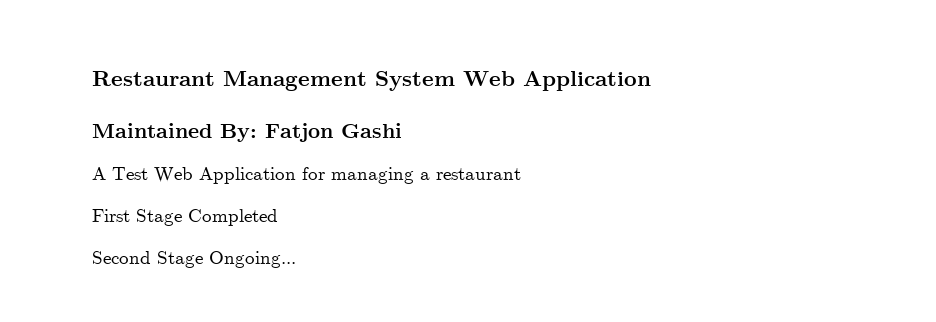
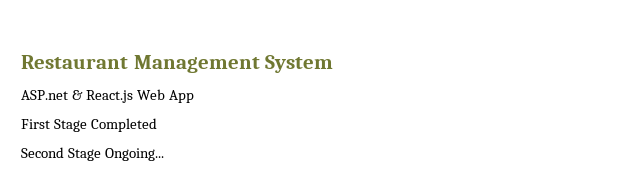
[463,71,651,91] [92,123,402,142] [92,167,521,184] Web Application // Maintained By: Fatjon Gashi // A Test Web Application for managing a restaurant -> [21,89,194,103] // ASP.net & React.js Web App

